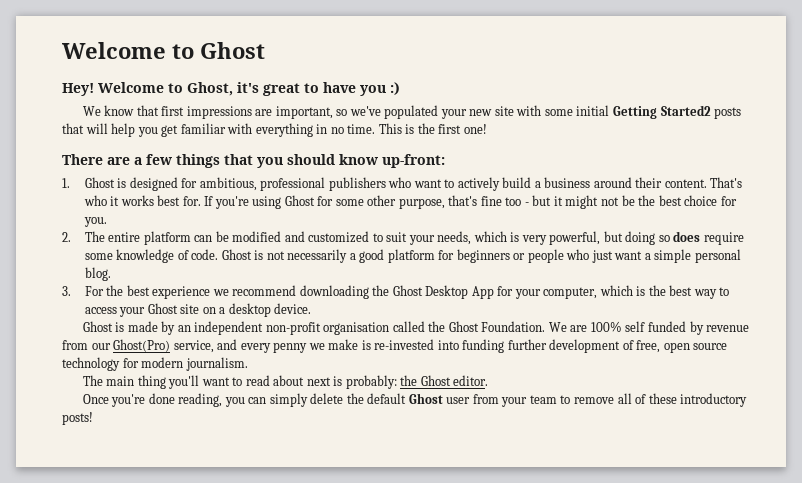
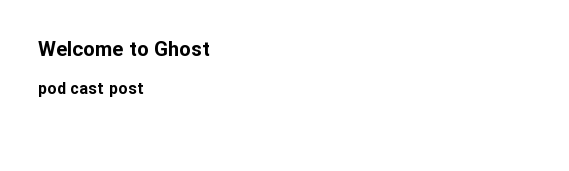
[62,82,400,96] [82,105,742,119] [62,123,487,137] [62,154,445,168] [62,177,743,191] [83,195,737,209] [83,217,107,227] [62,231,744,245] [84,249,741,263] [84,267,111,281] [62,285,730,299] [84,303,312,317] [82,321,750,335] [62,339,728,353] [62,357,248,371] [82,375,489,389] [82,393,748,407] [62,412,93,425] Hey! Welcome to Ghost, it's great to have you :) // We know that first impressions are important, so we've populated your new site with some initial Getting Started2 posts that will help you get familiar with everything in no time. This is the first one! // There are a few things that you should know up-front: // 1. Ghost is designed for ambitious, professional publishers who want to actively build a business around their content. That's who it works best for. If you're using Ghost for some other purpose, that's fine too - but it might not be the best choice for you. // 2. The entire platform can be modified and customized to suit your needs, which is very powerful, but doing so does require some knowledge of code. Ghost is not necessarily a good platform for beginners or people who just want a simple personal blog. // 3. For the best experience we recommend downloading the Ghost Desktop App for your computer, which is the best way to access your Ghost site on a desktop device. // Ghost is made by an independent non-profit organisation called the Ghost Foundation. We are 100% self funded by revenue from our Ghost(Pro) service, and every penny we make is re-invested into funding further development of free, open source technology for modern journalism. // The main thing you'll want to read about next is probably: the Ghost editor. // Once you're done reading, you can simply delete the default Ghost user from your team to remove all of these introductory posts! -> [38,82,144,97] pod cast post

